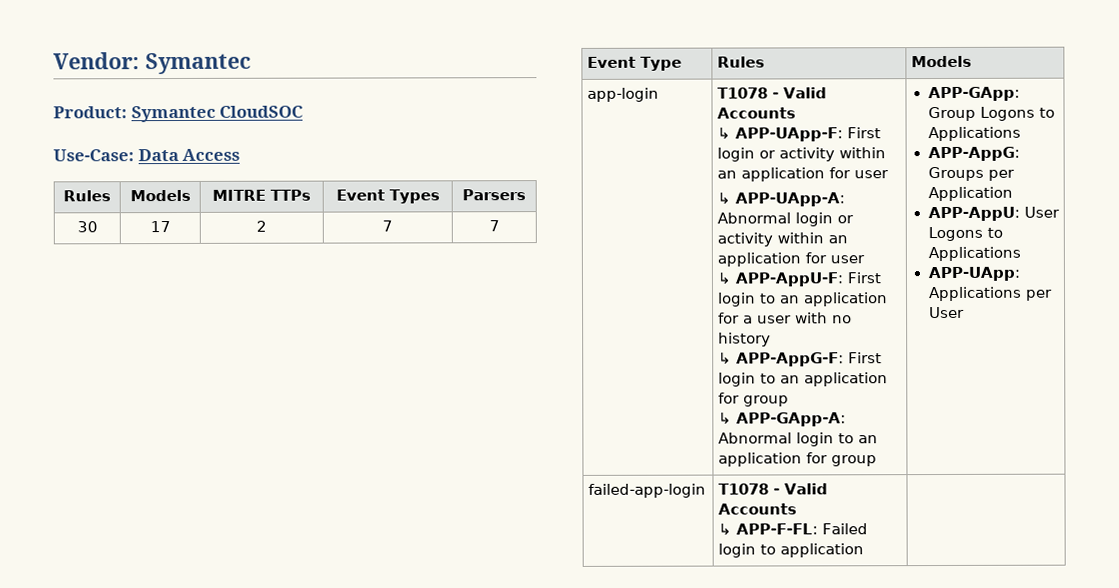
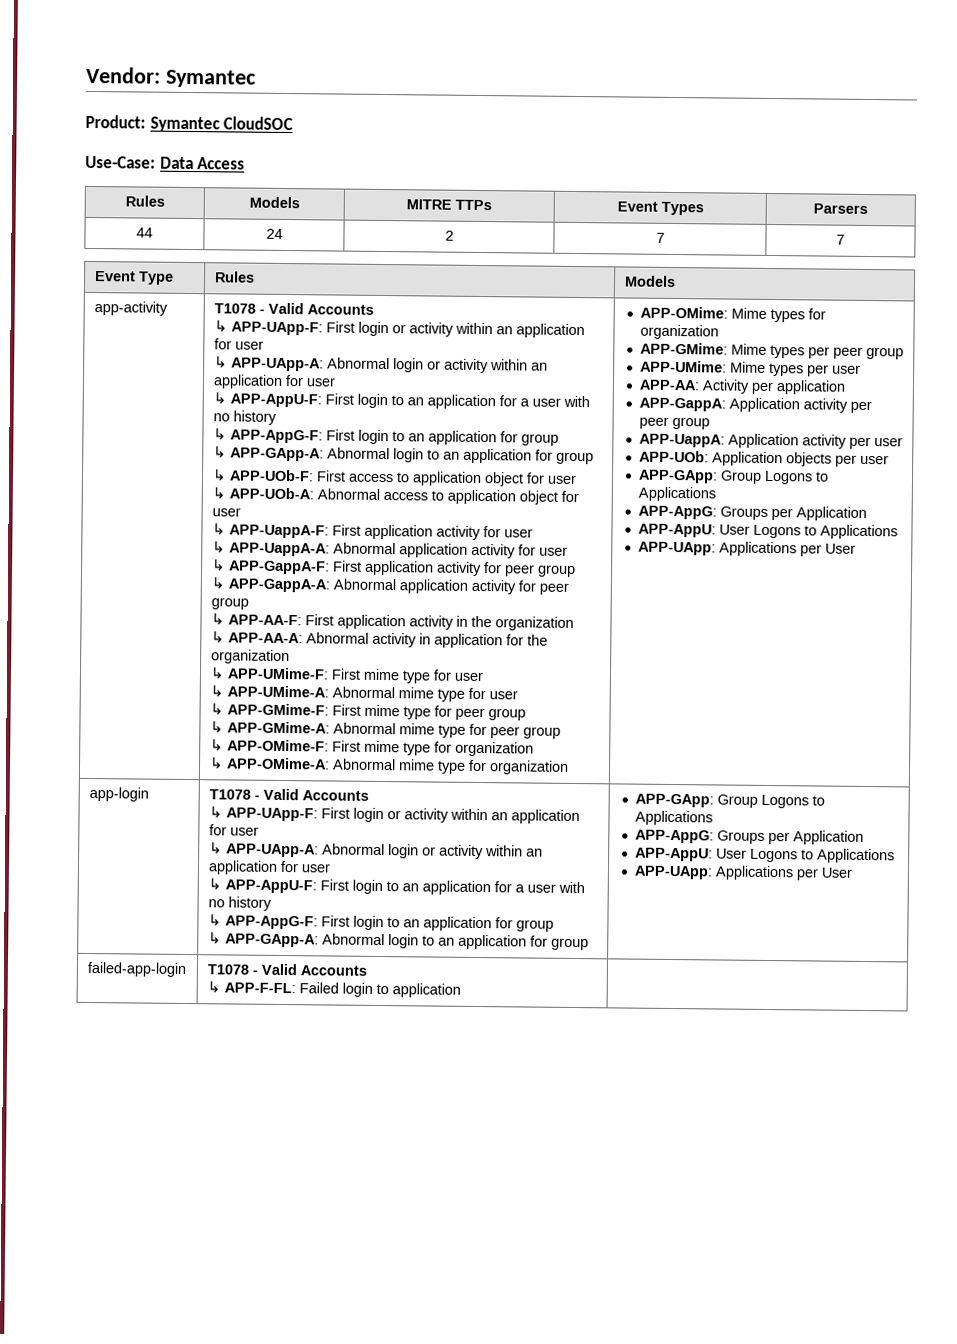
[76,221,98,233] [149,221,171,233] 30 | 17 -> [136,227,153,238] [265,228,283,239] 44 | 24
(973, 61) none -> [93,301,168,316] [213,302,374,315] [213,320,585,339] [213,338,264,350] [213,356,548,374] [212,374,336,389] [212,392,590,410] [212,410,277,425] [212,428,559,446] [212,446,594,465] [211,469,577,487] [211,487,579,505] [211,507,241,517] [211,523,533,541] [211,541,568,559] [211,559,576,577] [210,577,569,595] [210,597,249,610] [210,613,574,631] [210,631,548,649] [210,649,290,665] [209,667,483,684] [209,685,518,702] [209,703,526,721] [209,721,561,739] [209,739,534,757] [208,757,569,775] [639,306,826,323] [639,324,719,340] [639,342,904,360] [639,360,861,377] [638,379,846,395] [638,397,872,414] [638,416,710,430] [638,433,903,450] [638,450,889,467] [637,469,829,485] [637,486,716,502] [637,505,867,521] [637,523,898,540] [637,541,856,557] // app-activity | T1078 - Valid Accounts // ↳ APP-UApp-F: First login or activity within an application for user // ↳ APP-UApp-A: Abnormal login or activity within an application for user // ↳ APP-AppU-F: First login to an application for a user with no history // ↳ APP-AppG-F: First login to an application for group // ↳ APP-GApp-A: Abnormal login to an application for group // ↳ APP-UOb-F: First access to application object for user // ↳ APP-UOb-A: Abnormal access to application object for user // ↳ APP-UappA-F: First application activity for user // ↳ APP-UappA-A: Abnormal application activity for user // ↳ APP-GappA-F: First application activity for peer group // ↳ APP-GappA-A: Abnormal application activity for peer group // ↳ APP-AA-F: First application activity in the organization // ↳ APP-AA-A: Abnormal activity in application for the organization // ↳ APP-UMime-F: First mime type for user // ↳ APP-UMime-A: Abnormal mime type for user // ↳ APP-GMime-F: First mime type for peer group // ↳ APP-GMime-A: Abnormal mime type for peer group // ↳ APP-OMime-F: First mime type for organization // ↳ APP-OMime-A: Abnormal mime type for organization | APP-OMime: Mime types for organization // APP-GMime: Mime types per peer group // APP-UMime: Mime types per user // APP-AA: Activity per application // APP-GappA: Application activity per peer group // APP-UappA: Application activity per user // APP-UOb: Application objects per user // APP-GApp: Group Logons to Applications // APP-AppG: Groups per Application // APP-AppU: User Logons to Applications // APP-UApp: Applications per User

